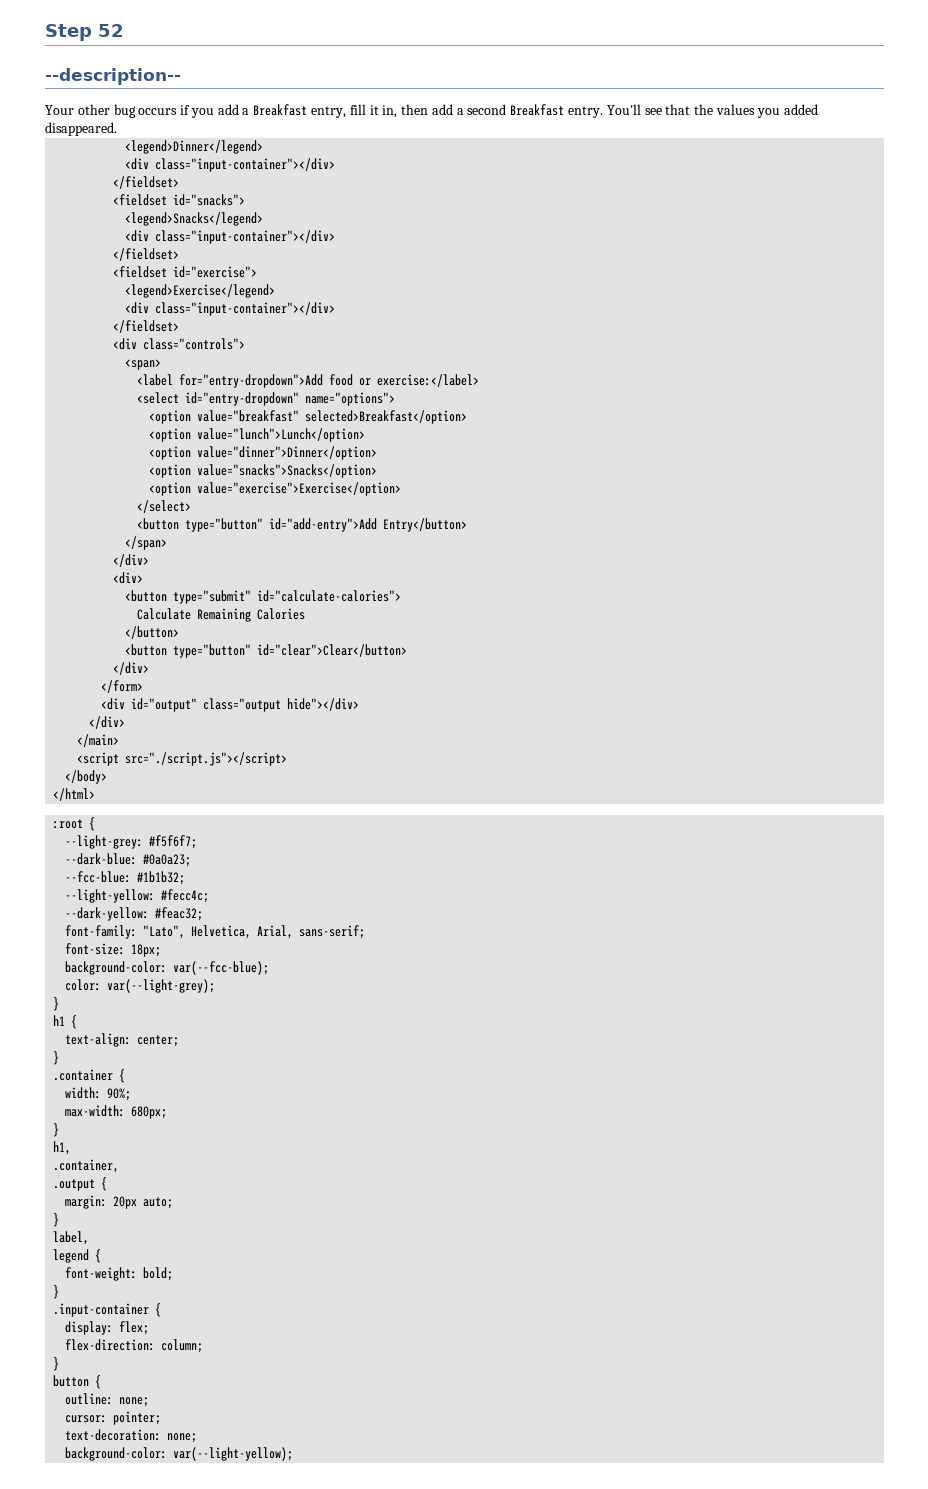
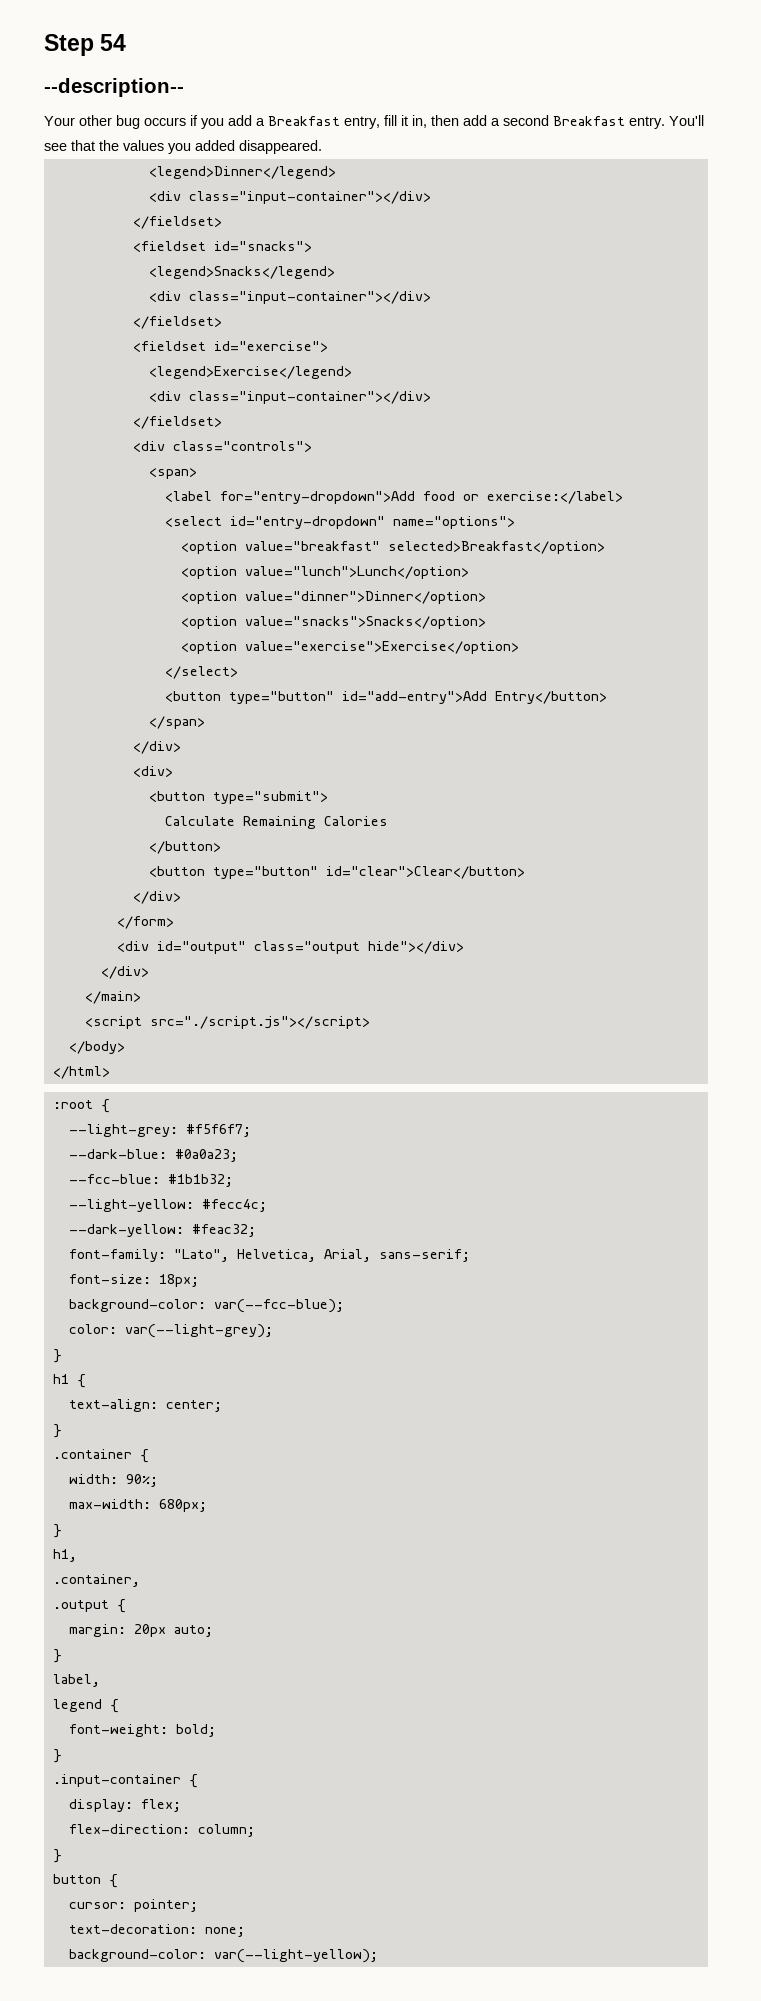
[98,24,124,37] 52 -> [100,34,127,51] 54
[173,590,402,604] type="submit" id="calculate-calories"> -> [212,791,328,804] type="submit">
[65,1393,150,1407] // outline: none; -> (118, 1881) none

